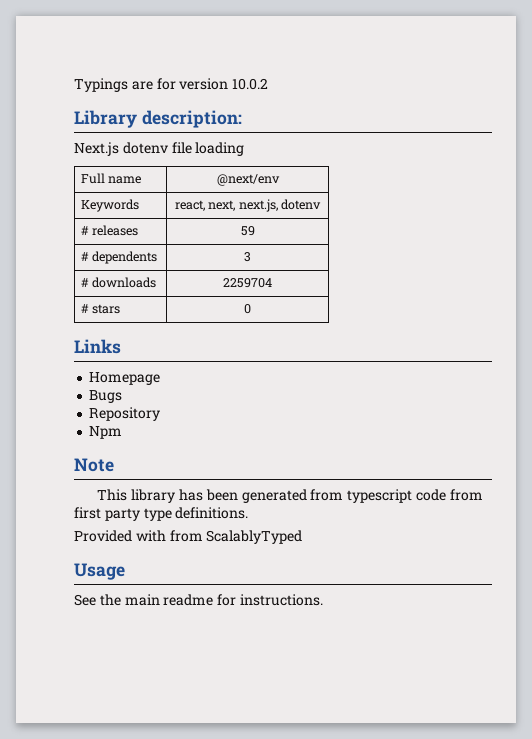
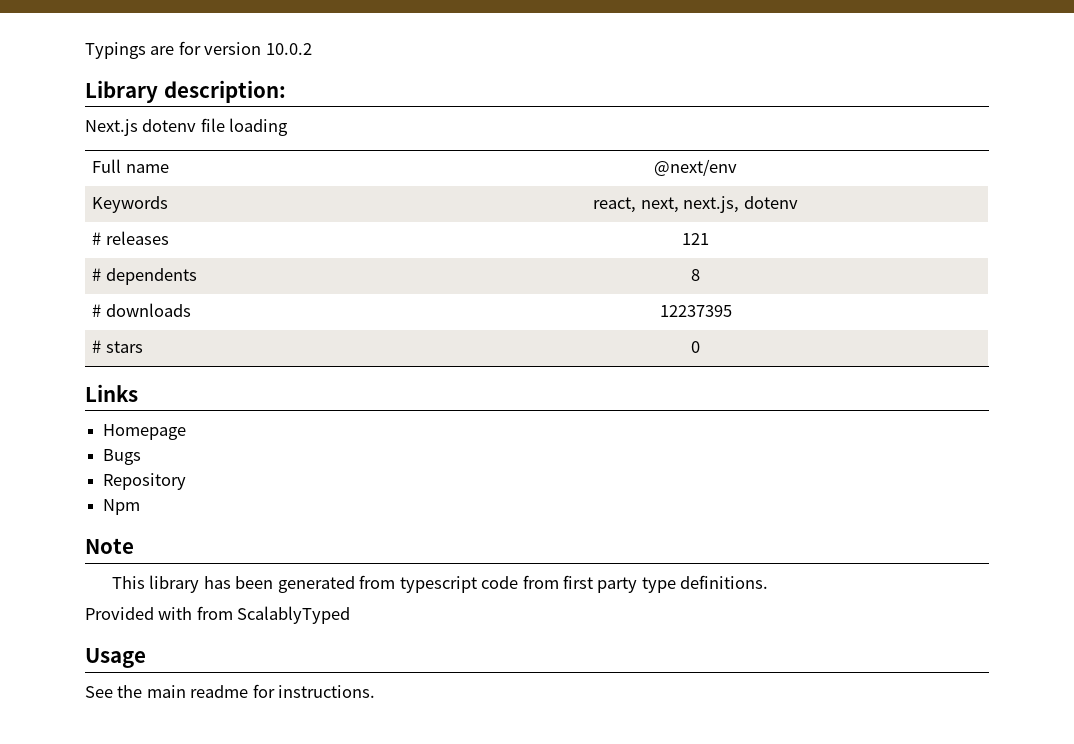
[240,226,255,236] 59 -> [682,233,709,245] 121
[244,252,251,262] 3 -> [691,269,700,281] 8
[223,278,272,288] 2259704 -> [659,305,732,317] 12237395

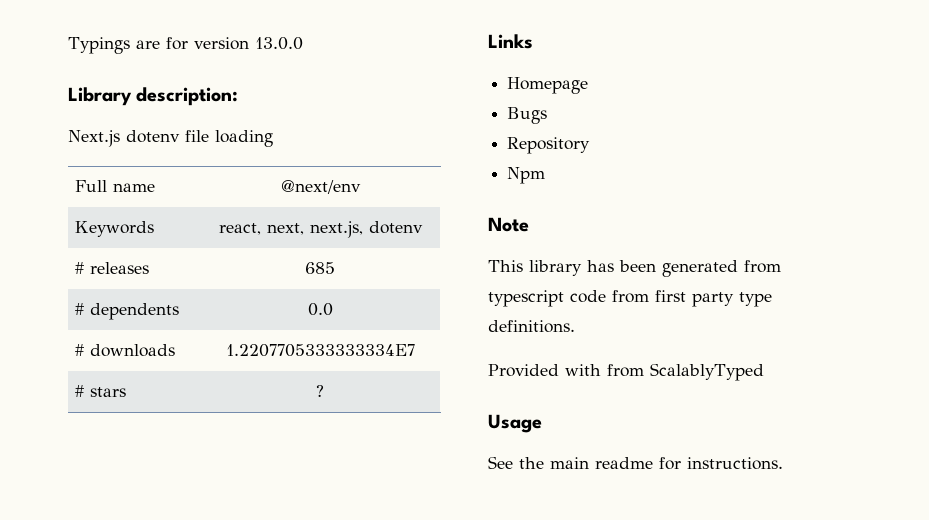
[265,43,312,55] 10.0.2 -> [254,37,303,50] 13.0.0
[682,233,709,245] 121 -> [305,262,335,274] 685
[691,269,700,281] 8 -> [307,303,333,316] 0.0
[659,305,732,317] 12237395 -> [225,344,415,357] 1.2207705333333334E7
[691,341,700,353] 0 -> [316,385,324,397] ?

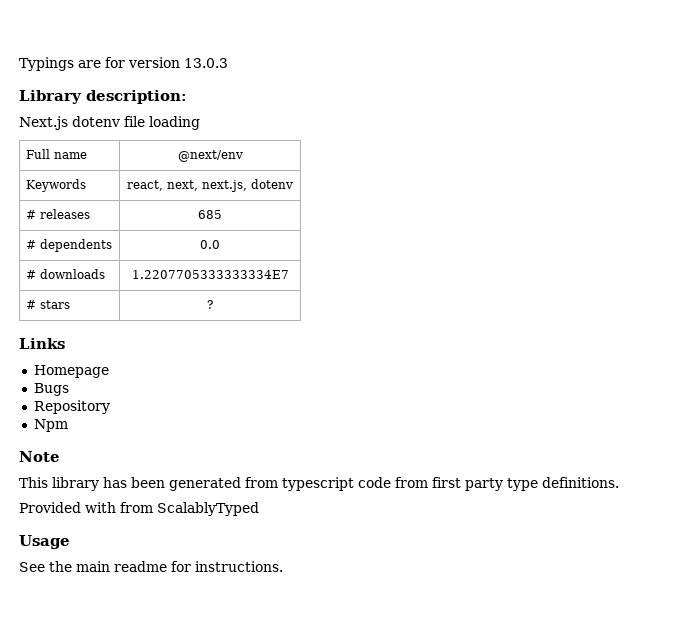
[254,37,303,50] 13.0.0 -> [184,58,228,68] 13.0.3

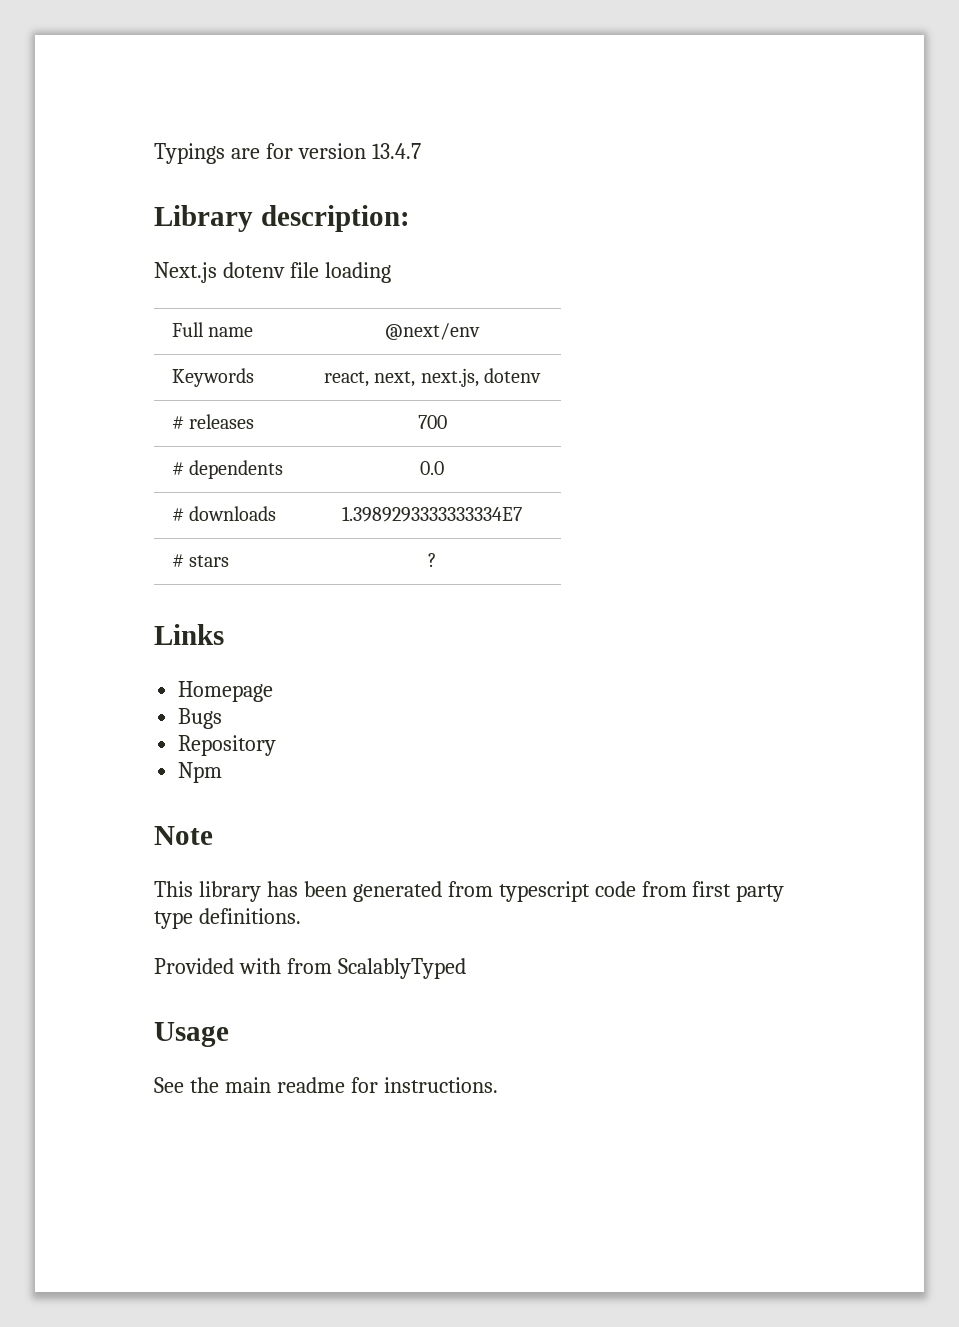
[184,58,228,68] 13.0.3 -> [371,143,421,159] 13.4.7
[198,210,222,219] 685 -> [417,415,447,429] 700
[131,270,289,279] 1.2207705333333334E7 -> [342,506,522,522] 1.3989293333333334E7

